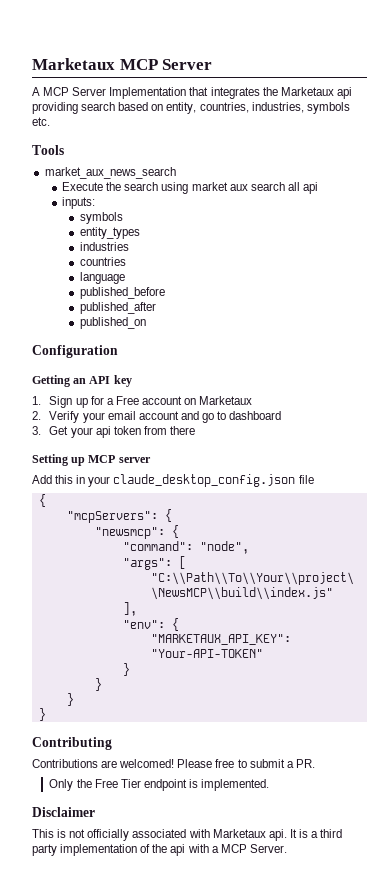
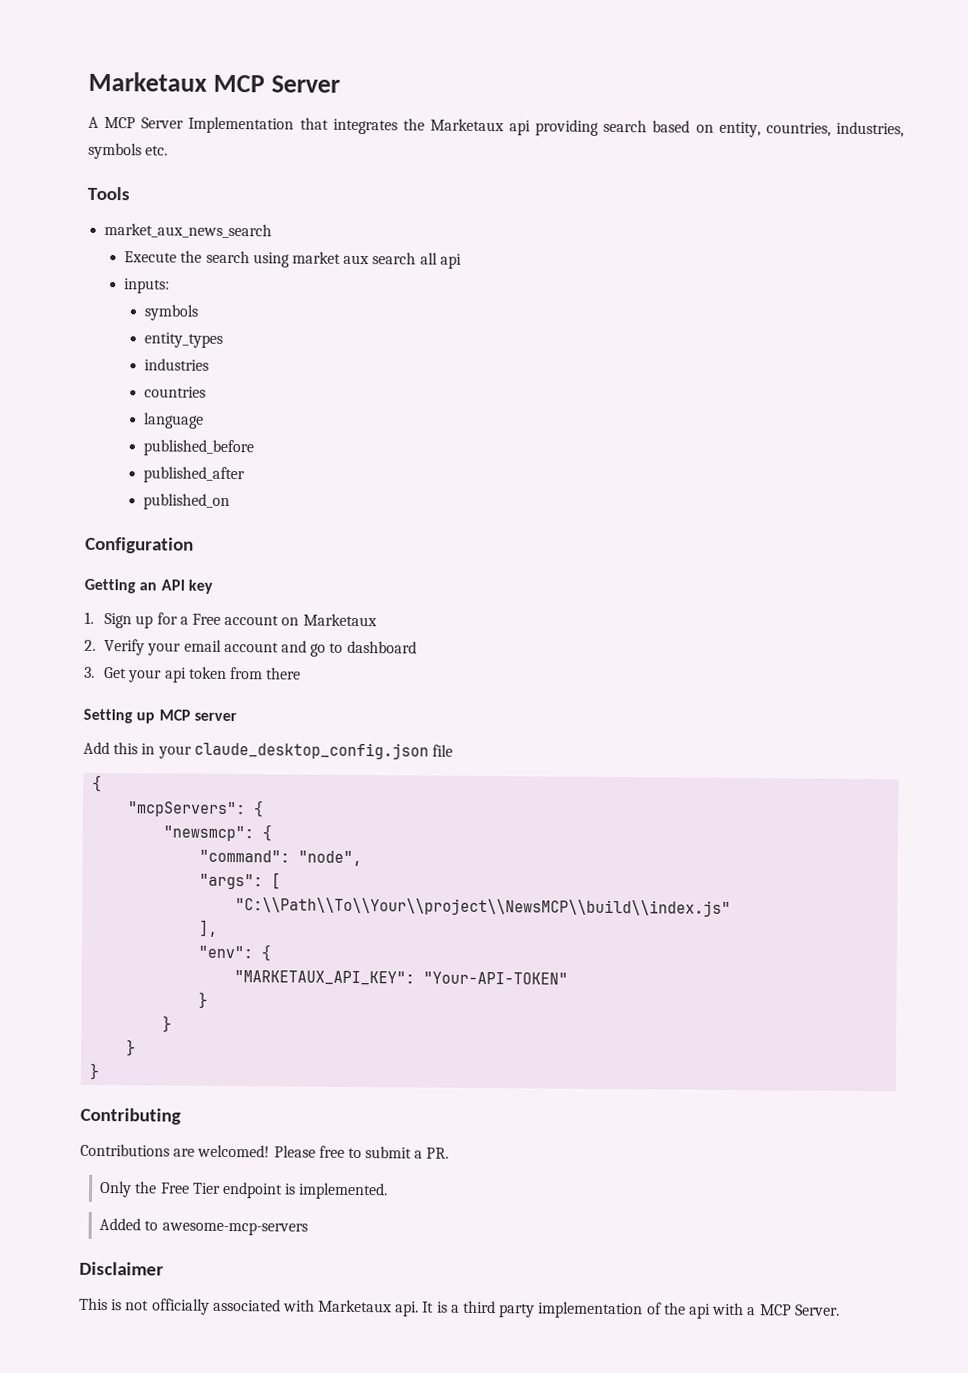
(270, 785) none -> [99,1217,308,1236] // Added to awesome-mcp-servers

